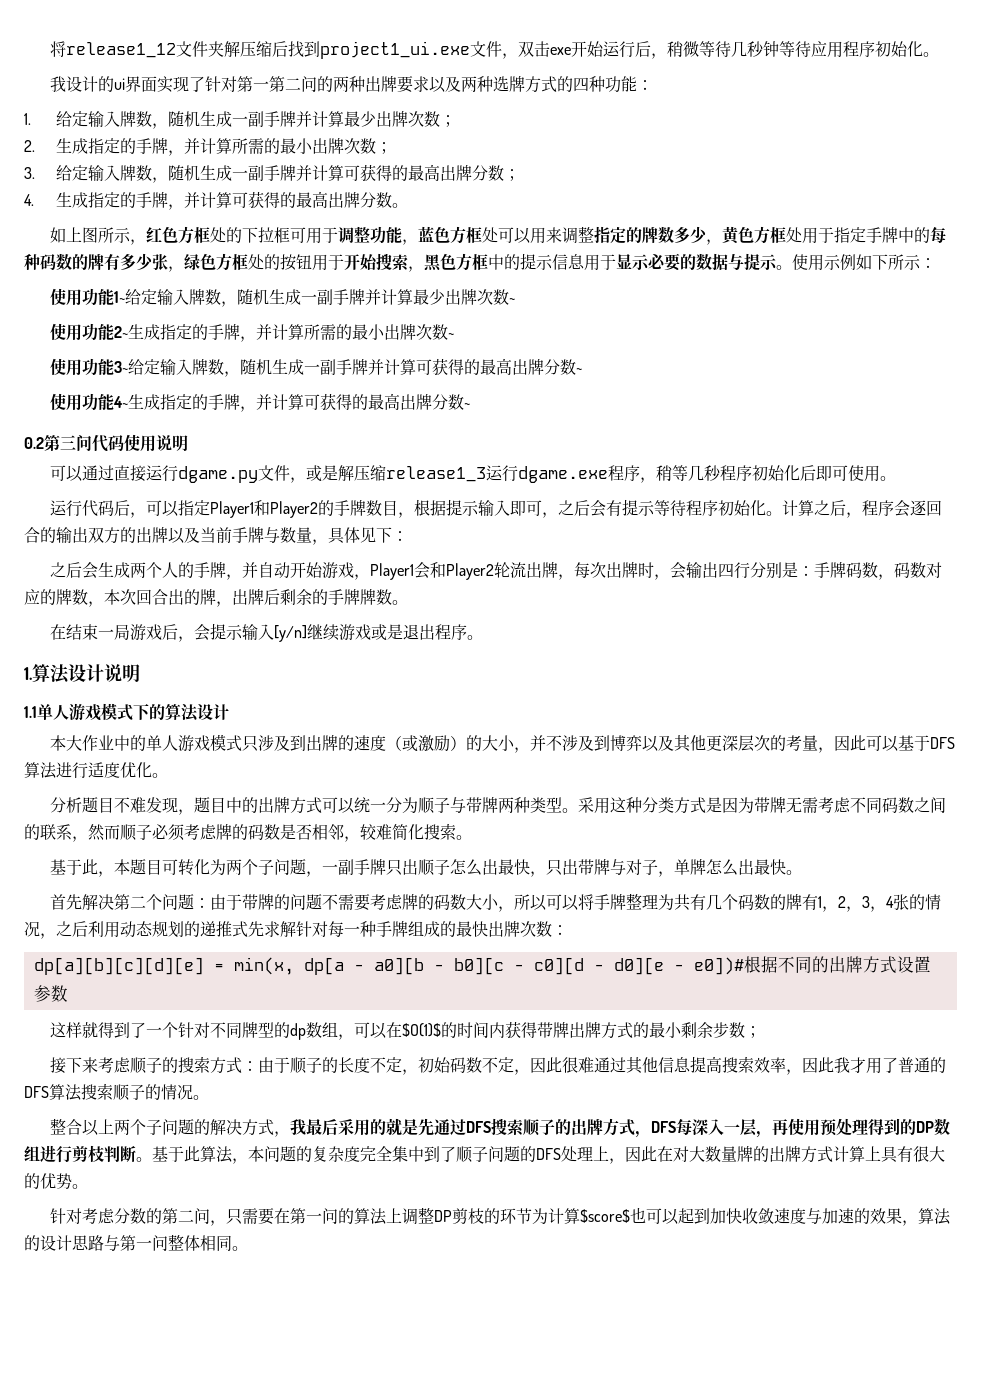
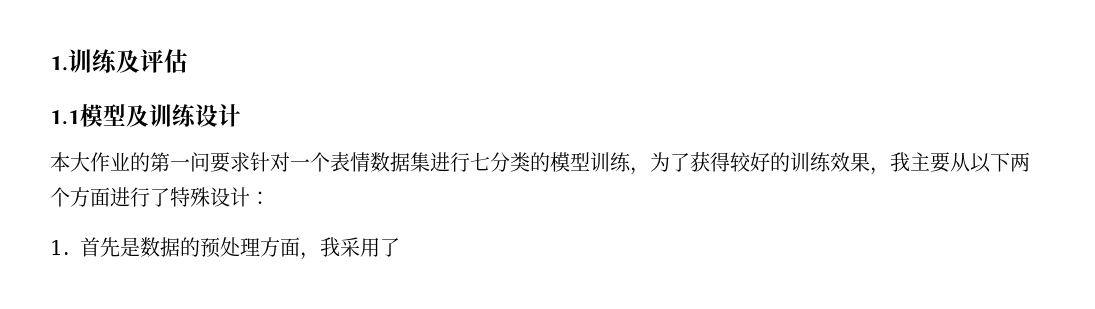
[50,41,940,59] [50,76,654,93] [24,111,456,129] [24,138,392,156] [24,164,520,183] [24,191,408,210] [50,226,947,245] [24,253,936,272] [50,288,516,307] [50,323,455,342] [50,358,583,377] [50,393,471,412] [24,434,188,452] [50,465,897,483] [50,499,943,518] [24,527,408,545] [50,562,943,580] [24,589,408,607] [50,623,484,642] [24,664,140,684] [24,703,229,722] [50,734,956,753] [24,762,168,779] [50,797,947,815] [24,823,472,842] [50,859,803,877] [50,893,942,912] [24,921,568,939] [33,956,931,975] [33,985,68,1002] [50,1021,762,1040] [50,1056,947,1075] [24,1083,209,1101] [50,1118,951,1138] [24,1145,945,1164] [24,1173,88,1189] [50,1207,952,1226] [24,1234,248,1251] 将release1_12文件夹解压缩后找到project1_ui.exe文件，双击exe开始运行后，稍微等待几秒钟等待应用程序初始化。 // 我设计的ui界面实现了针对第一第二问的两种出牌要求以及两种选牌方式的四种功能： // 1.给定输入牌数，随机生成一副手牌并计算最少出牌次数； // 2.生成指定的手牌，并计算所需的最小出牌次数； // 3.给定输入牌数，随机生成一副手牌并计算可获得的最高出牌分数； // 4.生成指定的手牌，并计算可获得的最高出牌分数。 // 如上图所示，红色方框处的下拉框可用于调整功能，蓝色方框处可以用来调整指定的牌数多少，黄色方框处用于指定手牌中的每种码数的牌有多少张，绿色方框处的按钮用于开始搜索，黑色方框中的提示信息用于显示必要的数据与提示。使用示例如下所示： // 使用功能1~给定输入牌数，随机生成一副手牌并计算最少出牌次数~ // 使用功能2~生成指定的手牌，并计算所需的最小出牌次数~ // 使用功能3~给定输入牌数，随机生成一副手牌并计算可获得的最高出牌分数~ // 使用功能4~生成指定的手牌，并计算可获得的最高出牌分数~ // 0.2第三问代码使用说明 // 可以通过直接运行dgame.py文件，或是解压缩release1_3运行dgame.exe程序，稍等几秒程序初始化后即可使用。 // 运行代码后，可以指定Player1和Player2的手牌数目，根据提示输入即可，之后会有提示等待程序初始化。计算之后，程序会逐回合的输出双方的出牌以及当前手牌与数量，具体见下： // 之后会生成两个人的手牌，并自动开始游戏，Player1会和Player2轮流出牌，每次出牌时，会输出四行分别是：手牌码数，码数对应的牌数，本次回合出的牌，出牌后剩余的手牌牌数。 // 在结束一局游戏后，会提示输入[y/n]继续游戏或是退出程序。 // 1.算法设计说明 // 1.1单人游戏模式下的算法设计 // 本大作业中的单人游戏模式只涉及到出牌的速度（或激励）的大小，并不涉及到博弈以及其他更深层次的考量，因此可以基于DFS算法进行适度优化。 // 分析题目不难发现，题目中的出牌方式可以统一分为顺子与带牌两种类型。采用这种分类方式是因为带牌无需考虑不同码数之间的联系，然而顺子必须考虑牌的码数是否相邻，较难简化搜索。 // 基于此，本题目可转化为两个子问题，一副手牌只出顺子怎么出最快，只出带牌与对子，单牌怎么出最快。 // 首先解决第二个问题：由于带牌的问题不需要考虑牌的码数大小，所以可以将手牌整理为共有几个码数的牌有1，2，3，4张的情况，之后利用动态规划的递推式先求解针对每一种手牌组成的最快出牌次数： // dp[a][b][c][d][e] = min(x, dp[a - a0][b - b0][c - c0][d - d0][e - e0])#根据不同的出牌方式设置参数 // 这样就得到了一个针对不同牌型的dp数组，可以在$O(1)$的时间内获得带牌出牌方式的最小剩余步数； // 接下来考虑顺子的搜索方式：由于顺子的长度不定，初始码数不定，因此很难通过其他信息提高搜索效率，因此我才用了普通的DFS算法搜索顺子的情况。 // 整合以上两个子问题的解决方式，我最后采用的就是先通过DFS搜索顺子的出牌方式，DFS每深入一层，再使用预处理得到的DP数组进行剪枝判断。基于此算法，本问题的复杂度完全集中到了顺子问题的DFS处理上，因此在对大数量牌的出牌方式计算上具有很大的优势。 // 针对考虑分数的第二问，只需要在第一问的算法上调整DP剪枝的环节为计算$score$也可以起到加快收敛速度与加速的效果，算法的设计思路与第一问整体相同。 -> [50,49,188,73] [50,104,241,127] [50,152,1030,175] [50,187,270,207] [50,237,401,260] 1.训练及评估 // 1.1模型及训练设计 // 本大作业的第一问要求针对一个表情数据集进行七分类的模型训练，为了获得较好的训练效果，我主要从以下两个方面进行了特殊设计： // 1.首先是数据的预处理方面，我采用了

